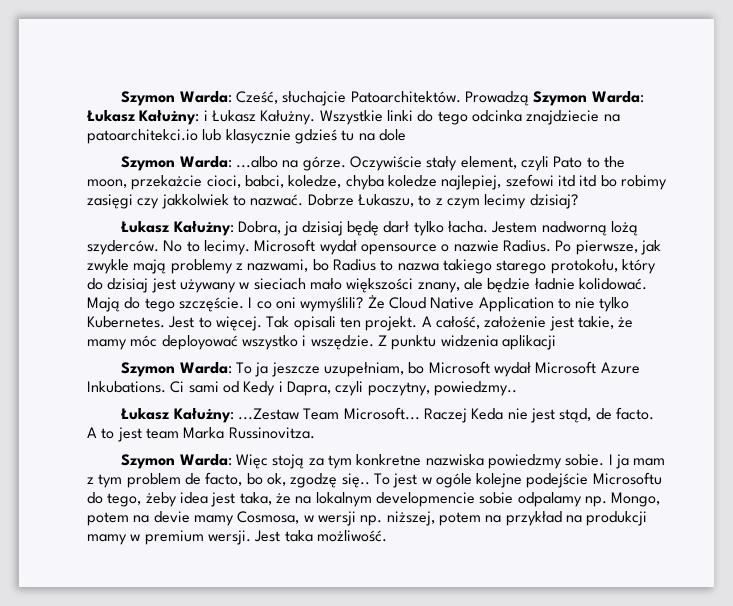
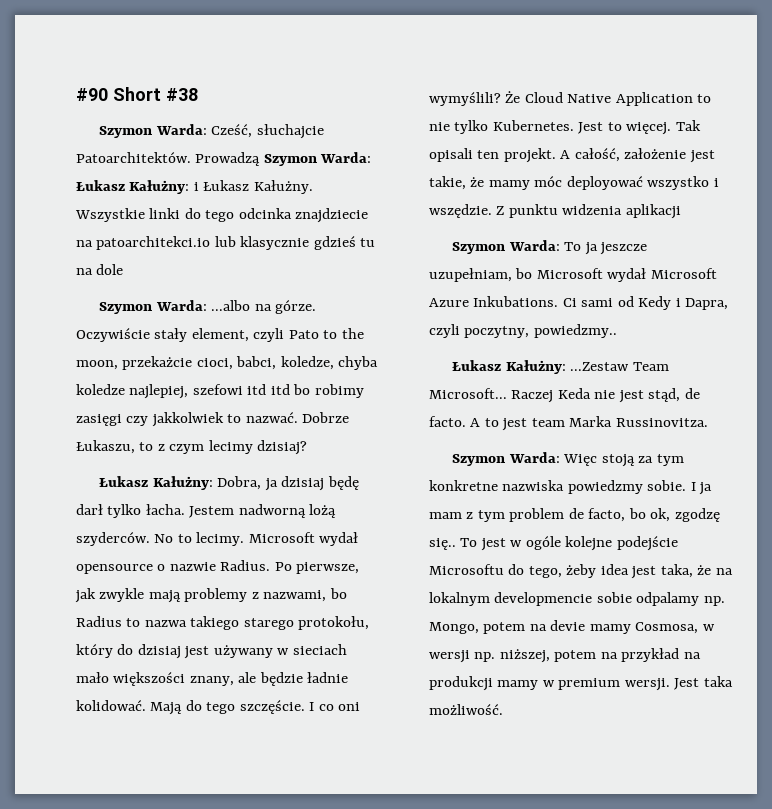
(121, 98) none -> [76,87,198,101] #90 Short #38 //

